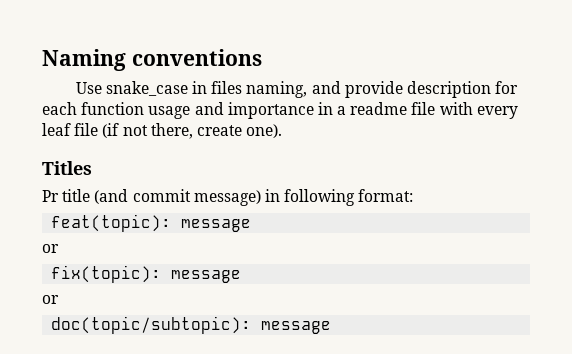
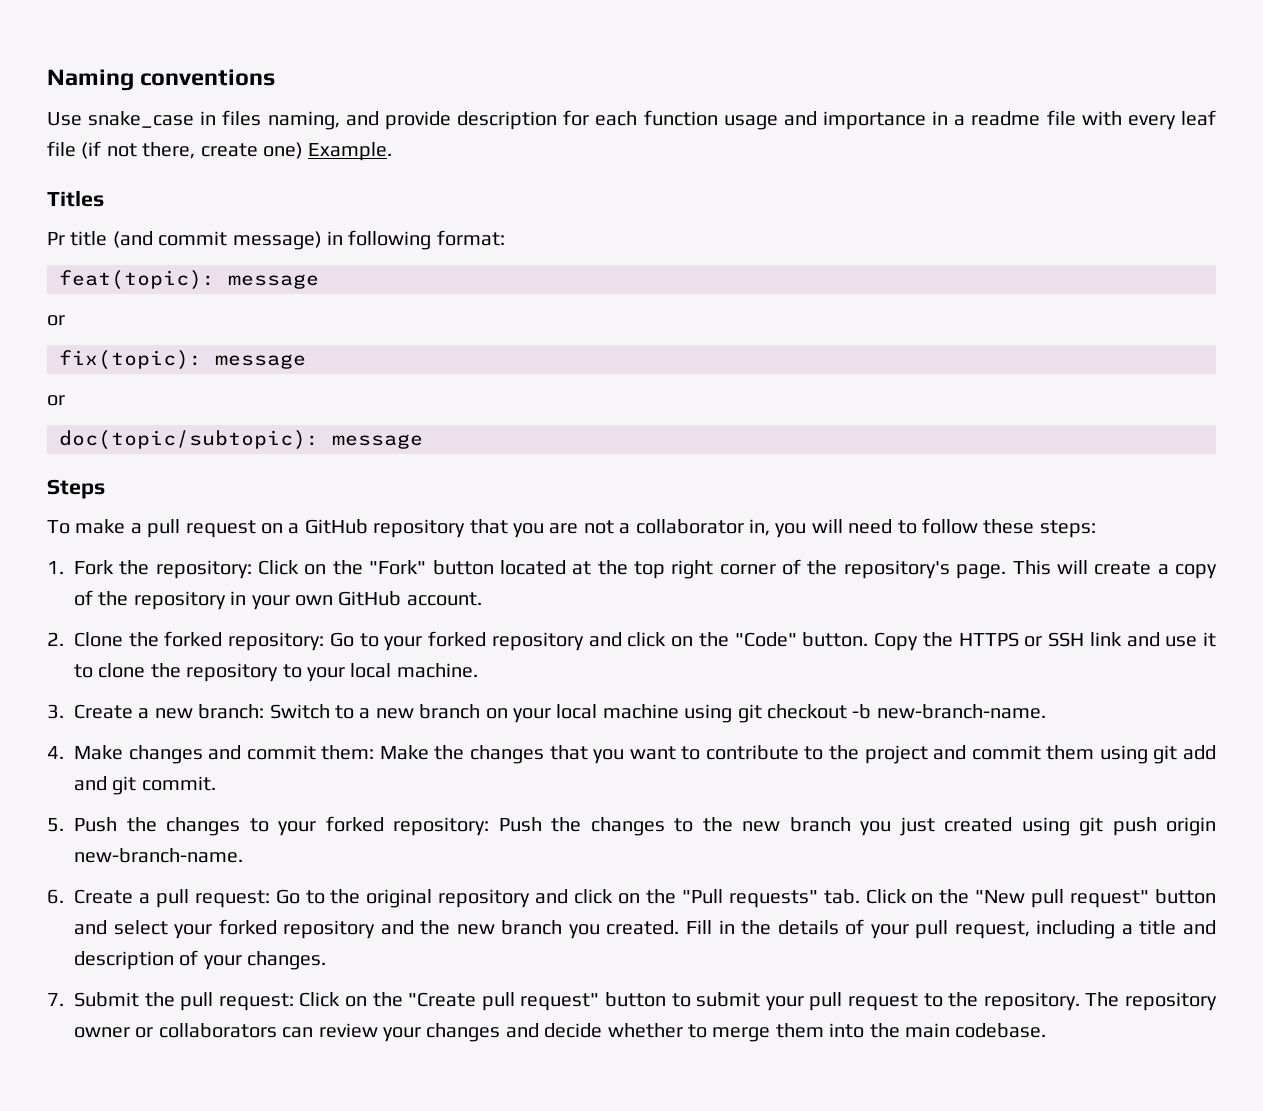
[246,124,283,138] one). -> [263,142,393,161] one) Example.
(332, 327) none -> [47,479,105,499] [47,518,1096,538] [47,559,1217,579] [74,590,482,610] [47,631,1216,651] [74,663,478,682] [47,704,1046,723] [47,745,1216,764] [74,776,216,795] [47,816,1216,836] [74,848,243,863] [47,889,1216,908] [74,919,1216,939] [74,950,327,970] [47,992,1217,1011] [74,1023,1047,1042] // Steps // To make a pull request on a GitHub repository that you are not a collaborator in, you will need to follow these steps: // 1. Fork the repository: Click on the "Fork" button located at the top right corner of the repository's page. This will create a copy of the repository in your own GitHub account. // 2. Clone the forked repository: Go to your forked repository and click on the "Code" button. Copy the HTTPS or SSH link and use it to clone the repository to your local machine. // 3. Create a new branch: Switch to a new branch on your local machine using git checkout -b new-branch-name. // 4. Make changes and commit them: Make the changes that you want to contribute to the project and commit them using git add and git commit. // 5. Push the changes to your forked repository: Push the changes to the new branch you just created using git push origin new-branch-name. // 6. Create a pull request: Go to the original repository and click on the "Pull requests" tab. Click on the "New pull request" button and select your forked repository and the new branch you created. Fill in the details of your pull request, including a title and description of your changes. // 7. Submit the pull request: Click on the "Create pull request" button to submit your pull request to the repository. The repository owner or collaborators can review your changes and decide whether to merge them into the main codebase.

